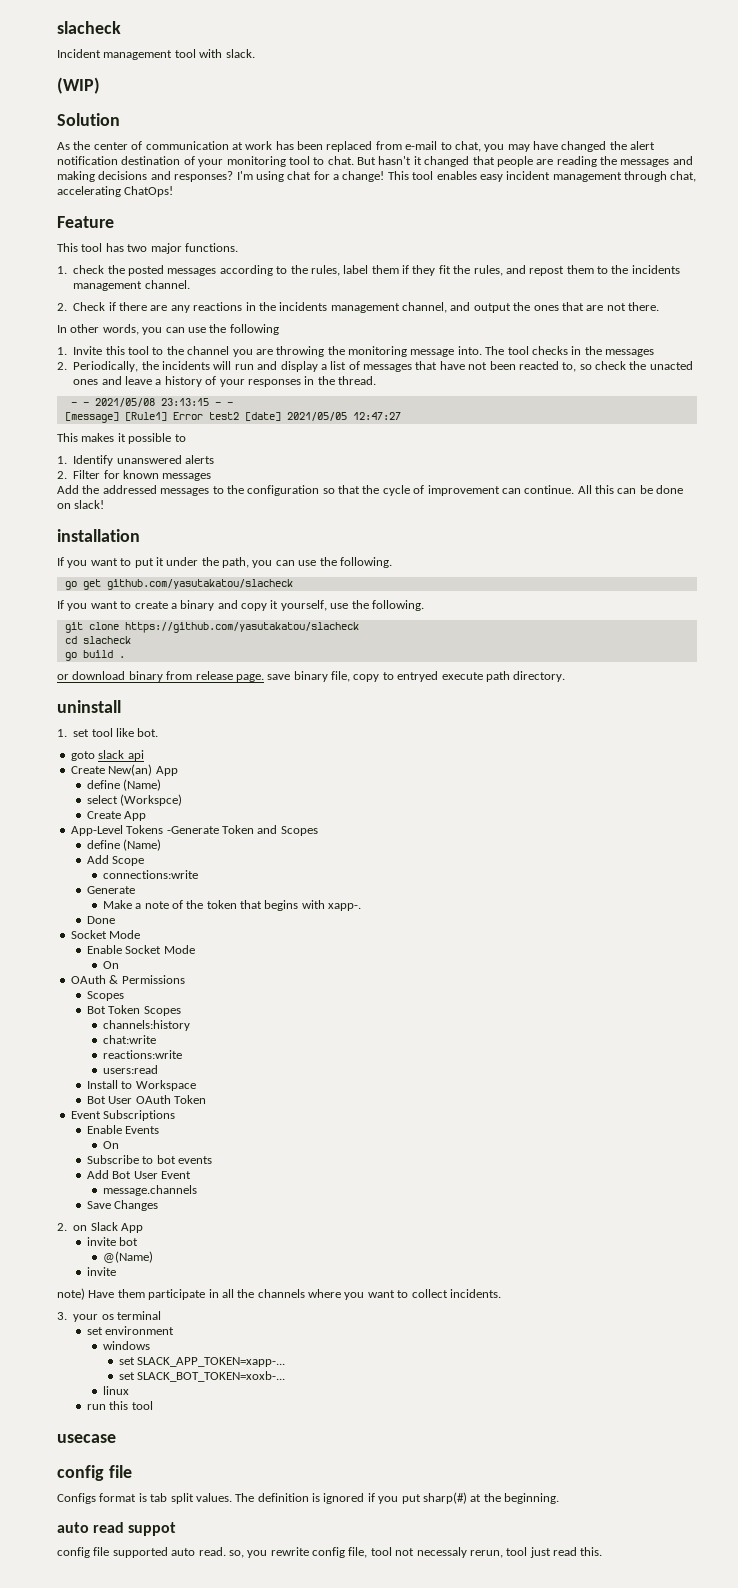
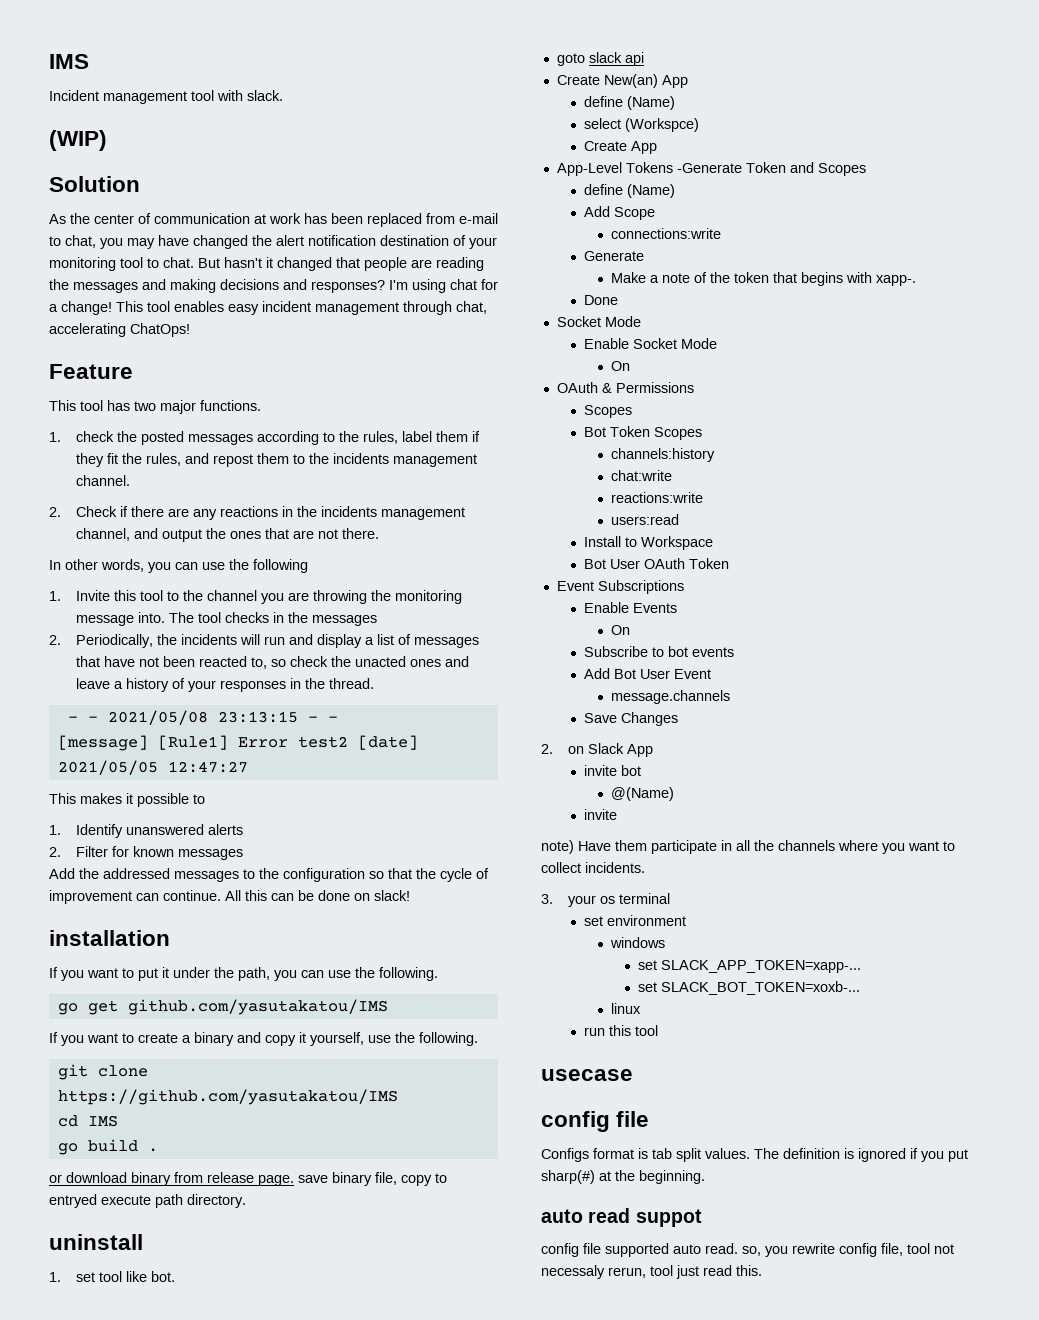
[57,21,121,34] slacheck -> [49,54,89,69] IMS
[106,579,293,590] github.com/yasutakatou/slacheck -> [127,999,388,1015] github.com/yasutakatou/IMS
[124,622,359,633] https://github.com/yasutakatou/slacheck -> [57,1089,398,1105] https://github.com/yasutakatou/IMS
[82,636,131,644] slacheck -> [87,1115,118,1127] IMS

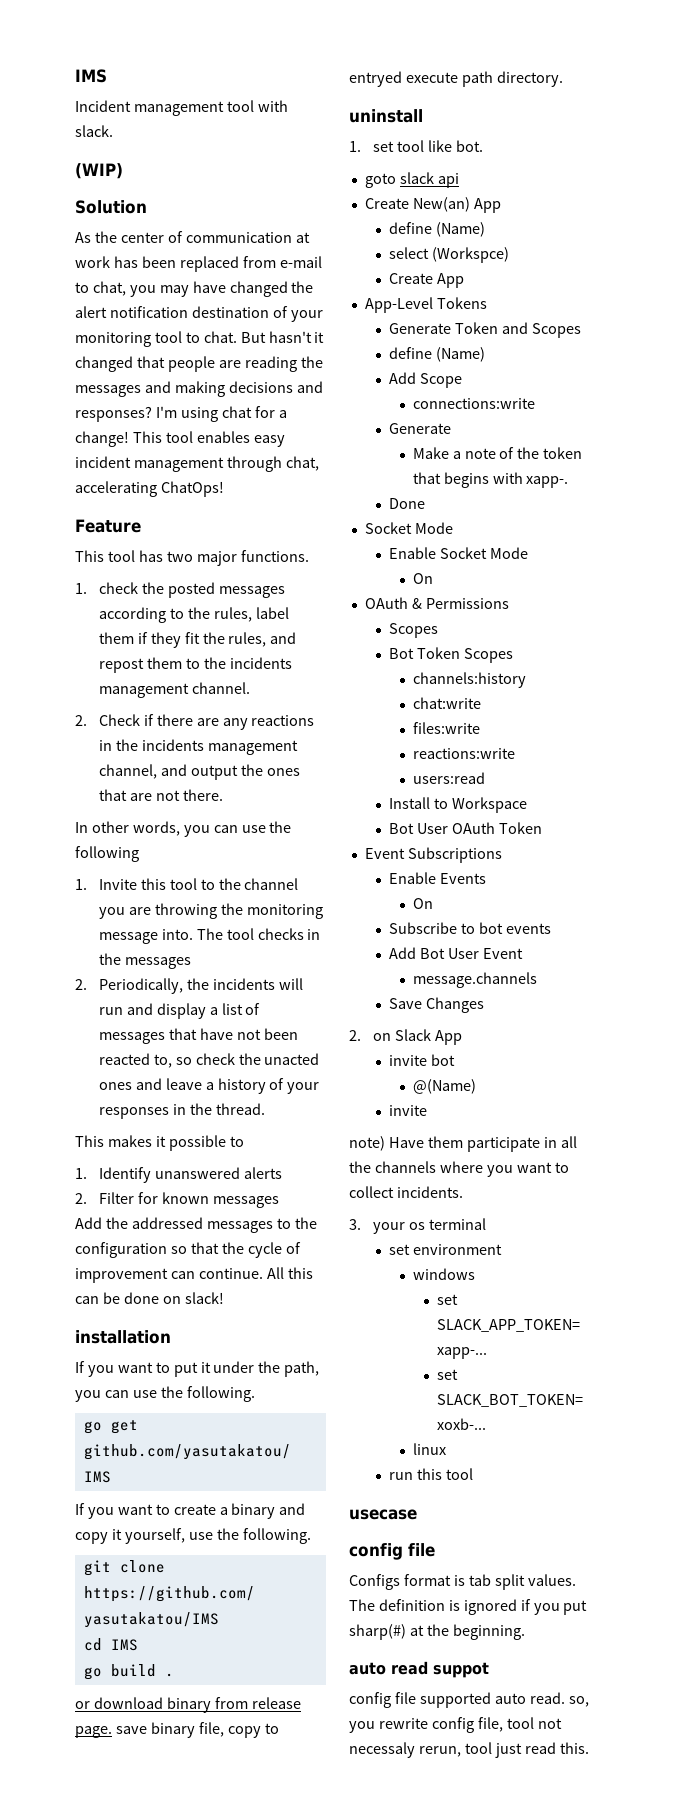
[67,710,338,725] [57,735,418,751] [57,760,248,775] // - - 2021/05/08 23:13:15 - - // [message] [Rule1] Error test2 [date] 2021/05/05 12:47:27 -> (265, 1109) none
[676,163,742,173] -Generate -> [388,323,451,334] // Generate
(673, 475) none -> [412,722,480,734] // files:write

